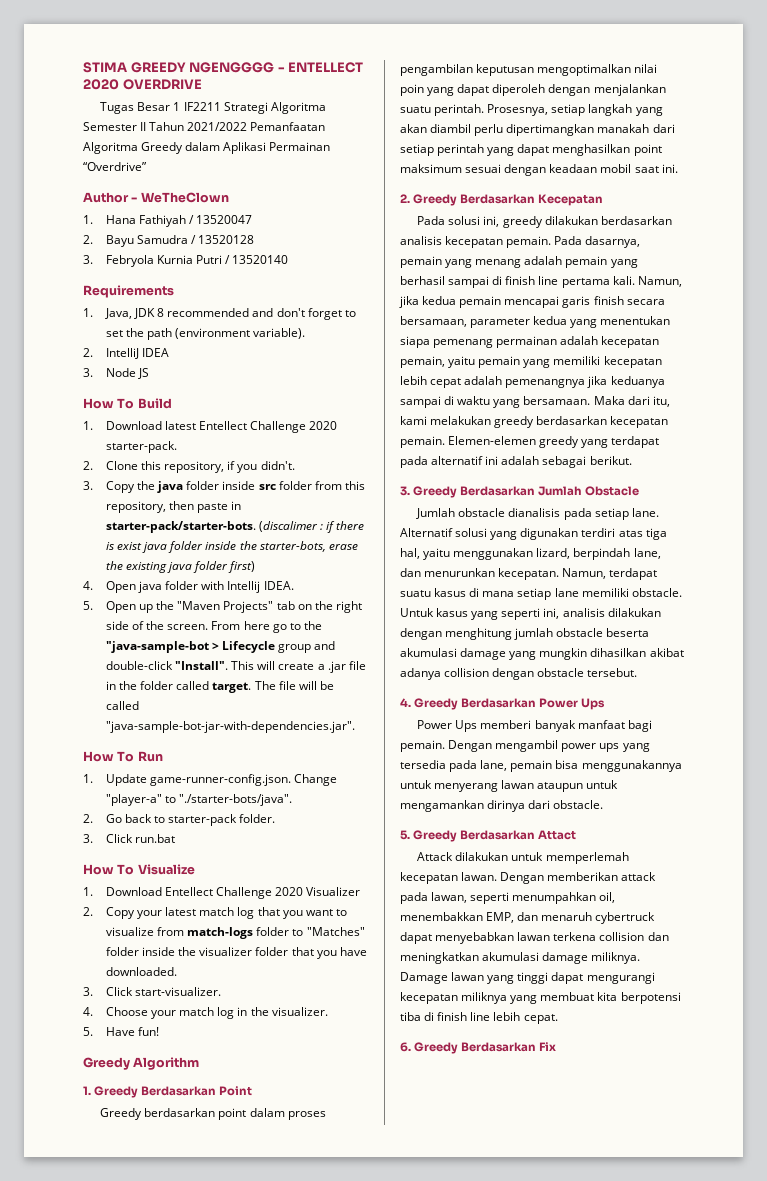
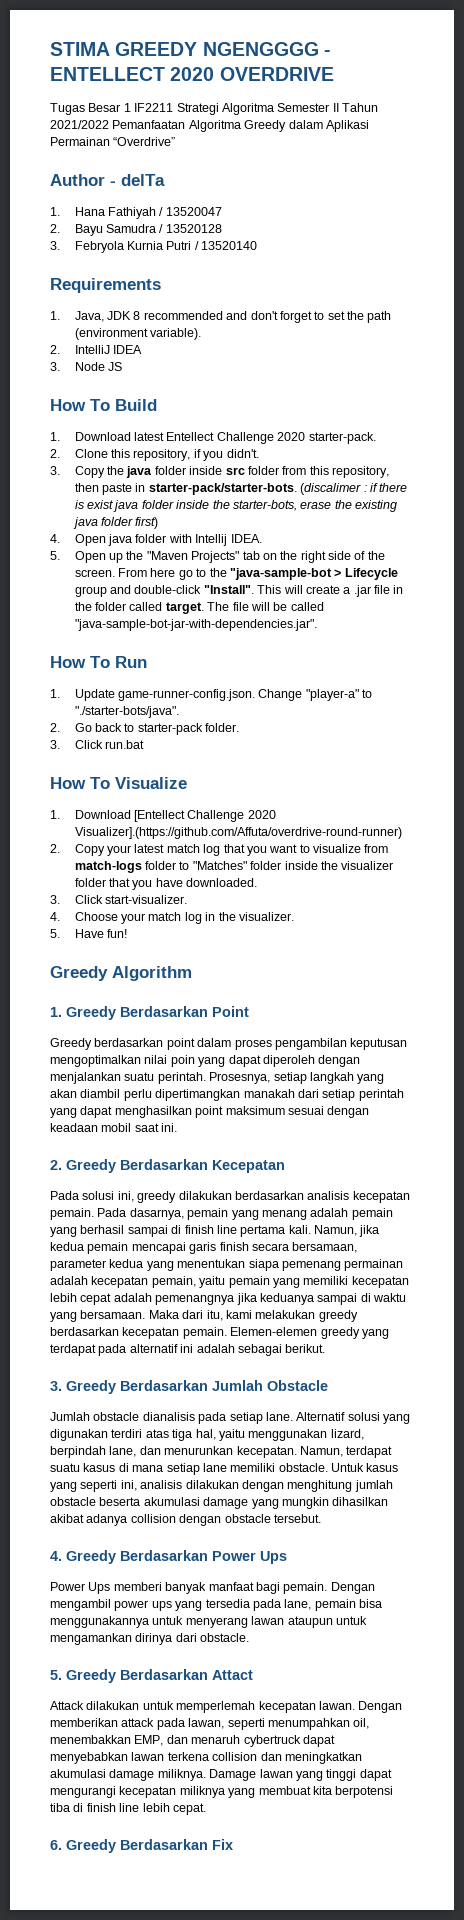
[140,192,229,203] WeTheClown -> [121,174,165,186] delTa
[165,887,361,899] Entellect Challenge 2020 Visualizer -> [134,810,276,822] [74,827,402,839] [Entellect Challenge 2020 Visualizer].(https://github.com/Affuta/overdrive-round-runner)

